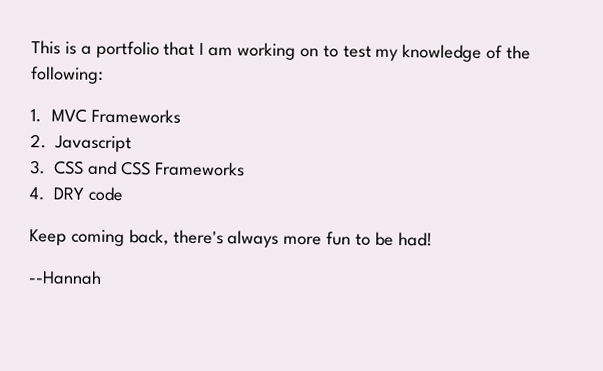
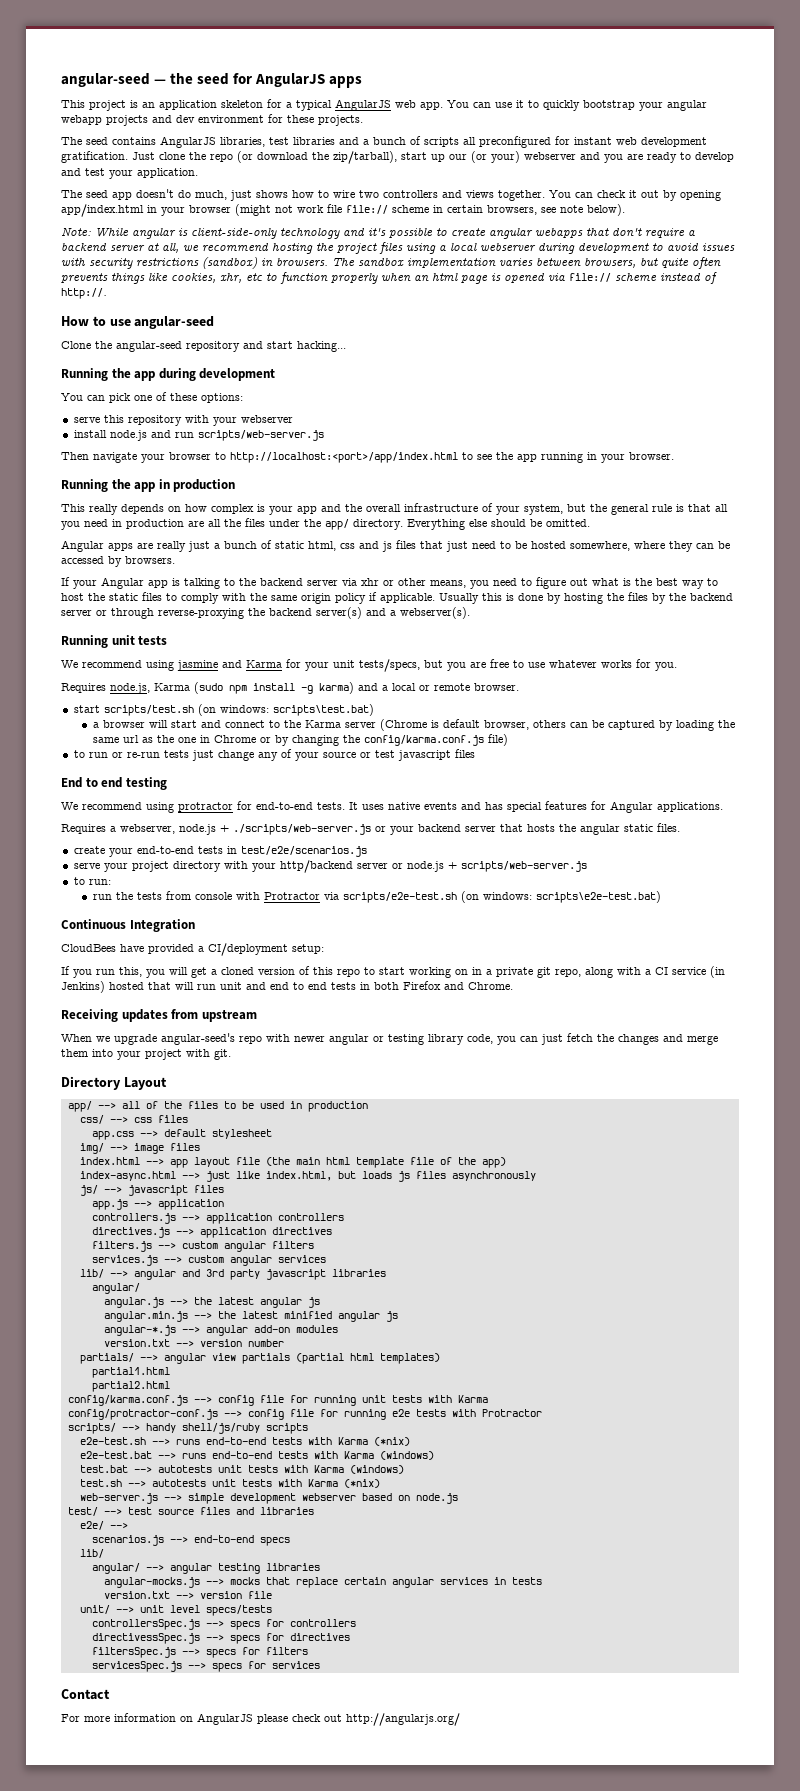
[31,40,532,62] [31,66,104,84] [30,108,182,124] [30,134,132,153] [30,160,245,177] [29,186,123,202] [29,229,433,248] [28,270,102,285] This is a portfolio that I am working on to test my knowledge of the following: // 1. MVC Frameworks // 2. Javascript // 3. CSS and CSS Frameworks // 4. DRY code // Keep coming back, there's always more fun to be had! // --Hannah -> [61,73,363,88] [61,99,707,111] [61,114,363,126] [61,136,707,148] [61,151,734,164] [61,168,198,179] [61,189,721,201] [61,204,625,217] [61,227,696,239] [61,242,735,254] [61,257,721,269] [61,272,717,284] [61,288,107,299] [61,316,215,329] [61,341,346,352] [61,368,276,381] [61,392,243,403] [73,415,293,426] [73,430,324,441] [61,452,674,463] [61,479,236,492] [61,503,728,515] [61,518,590,530] [61,540,730,552] [61,556,175,567] [61,577,718,589] [61,592,733,604] [61,607,470,619] [61,635,168,648] [61,659,677,672] [61,682,519,694] [73,704,374,716] [92,719,735,731] [92,734,508,746] [73,749,475,761] [61,777,167,790] [61,801,723,813] [61,823,680,835] [73,846,367,857] [73,860,587,873] [73,877,111,885] [92,891,661,903] [61,919,195,932] [61,943,324,956] [61,966,725,978] [61,981,513,993] [61,1009,257,1022] [61,1033,718,1045] [61,1049,231,1060] [61,1076,167,1090] [67,1101,368,1112] [79,1115,188,1124] [91,1129,272,1140] [79,1143,200,1154] [79,1157,506,1168] [79,1171,536,1182] [79,1185,224,1196] [91,1199,224,1210] [91,1213,344,1224] [91,1227,332,1238] [91,1241,314,1252] [91,1255,326,1266] [79,1269,386,1280] [91,1283,140,1294] [103,1297,320,1308] [103,1311,398,1322] [103,1325,338,1336] [103,1339,284,1347] [79,1353,440,1364] [91,1367,170,1378] [91,1381,170,1392] [67,1395,488,1406] [67,1409,542,1420] [67,1423,308,1434] [79,1437,410,1446] [79,1451,434,1460] [79,1465,404,1474] [79,1479,380,1488] [79,1493,458,1504] [67,1507,314,1516] [79,1521,128,1530] [91,1535,290,1546] [79,1549,104,1558] [91,1563,320,1574] [103,1577,542,1588] [103,1591,272,1599] [79,1605,272,1616] [91,1619,356,1630] [91,1633,350,1644] [91,1647,308,1658] [91,1661,320,1672] [61,1689,110,1700] [61,1713,460,1726] angular-seed — the seed for AngularJS apps // This project is an application skeleton for a typical AngularJS web app. You can use it to quickly bootstrap your angular webapp projects and dev environment for these projects. // The seed contains AngularJS libraries, test libraries and a bunch of scripts all preconfigured for instant web development gratification. Just clone the repo (or download the zip/tarball), start up our (or your) webserver and you are ready to develop and test your application. // The seed app doesn't do much, just shows how to wire two controllers and views together. You can check it out by opening app/index.html in your browser (might not work file file:// scheme in certain browsers, see note below). // Note: While angular is client-side-only technology and it's possible to create angular webapps that don't require a backend server at all, we recommend hosting the project files using a local webserver during development to avoid issues with security restrictions (sandbox) in browsers. The sandbox implementation varies between browsers, but quite often prevents things like cookies, xhr, etc to function properly when an html page is opened via file:// scheme instead of http://. // How to use angular-seed // Clone the angular-seed repository and start hacking... // Running the app during development // You can pick one of these options: // serve this repository with your webserver // install node.js and run scripts/web-server.js // Then navigate your browser to http://localhost:<port>/app/index.html to see the app running in your browser. // Running the app in production // This really depends on how complex is your app and the overall infrastructure of your system, but the general rule is that all you need in production are all the files under the app/ directory. Everything else should be omitted. // Angular apps are really just a bunch of static html, css and js files that just need to be hosted somewhere, where they can be accessed by browsers. // If your Angular app is talking to the backend server via xhr or other means, you need to figure out what is the best way to host the static files to comply with the same origin policy if applicable. Usually this is done by hosting the files by the backend server or through reverse-proxying the backend server(s) and a webserver(s). // Running unit tests // We recommend using jasmine and Karma for your unit tests/specs, but you are free to use whatever works for you. // Requires node.js, Karma (sudo npm install -g karma) and a local or remote browser. // start scripts/test.sh (on windows: scripts\test.bat) // a browser will start and connect to the Karma server (Chrome is default browser, others can be captured by loading the same url as the one in Chrome or by changing the config/karma.conf.js file) // to run or re-run tests just change any of your source or test javascript files // End to end testing // We recommend using protractor for end-to-end tests. It uses native events and has special features for Angular applications. // Requires a webserver, node.js + ./scripts/web-server.js or your backend server that hosts the angular static files. // create your end-to-end tests in test/e2e/scenarios.js // serve your project directory with your http/backend server or node.js + scripts/web-server.js // to run: // run the tests from console with Protractor via scripts/e2e-test.sh (on windows: scripts\e2e-test.bat) // Continuous Integration // CloudBees have provided a CI/deployment setup: // If you run this, you will get a cloned version of this repo to start working on in a private git repo, along with a CI service (in Jenkins) hosted that will run unit and end to end tests in both Firefox and Chrome. // Receiving updates from upstream // When we upgrade angular-seed's repo with newer angular or testing library code, you can just fetch the changes and merge them into your project with git. // Directory Layout // app/ --> all of the files to be used in production // css/ --> css files // app.css --> default stylesheet // img/ --> image files // index.html --> app layout file (the main html template file of the app) // index-async.html --> just like index.html, but loads js files asynchronously // js/ --> javascript files // app.js --> application // controllers.js --> application controllers // directives.js --> application directives // filters.js --> custom angular filters // services.js --> custom angular services // lib/ --> angular and 3rd party javascript libraries // angular/ // angular.js --> the latest angular js // angular.min.js --> the latest minified angular js // angular-*.js --> angular add-on modules // version.txt --> version number // partials/ --> angular view partials (partial html templates) // partial1.html // partial2.html // config/karma.conf.js --> config file for running unit tests with Karma // config/protractor-conf.js --> config file for running e2e tests with Protractor // scripts/ --> handy shell/js/ruby scripts // e2e-test.sh --> runs end-to-end tests with Karma (*nix) // e2e-test.bat --> runs end-to-end tests with Karma (windows) // test.bat --> autotests unit tests with Karma (windows) // test.sh --> autotests unit tests with Karma (*nix) // web-server.js --> simple development webserver based on node.js // test/ --> test source files and libraries // e2e/ --> // scenarios.js --> end-to-end specs // lib/ // angular/ --> angular testing libraries // angular-mocks.js --> mocks that replace certain angular services in tests // version.txt --> version file // unit/ --> unit level specs/tests // controllersSpec.js --> specs for controllers // directivessSpec.js --> specs for directives // filtersSpec.js --> specs for filters // servicesSpec.js --> specs for services // Contact // For more information on AngularJS please check out http://angularjs.org/

